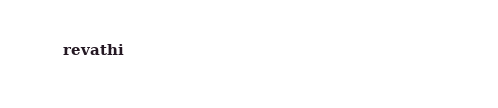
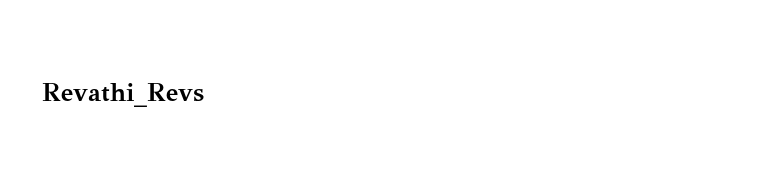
[63,44,124,55] revathi -> [42,83,204,107] Revathi_Revs

